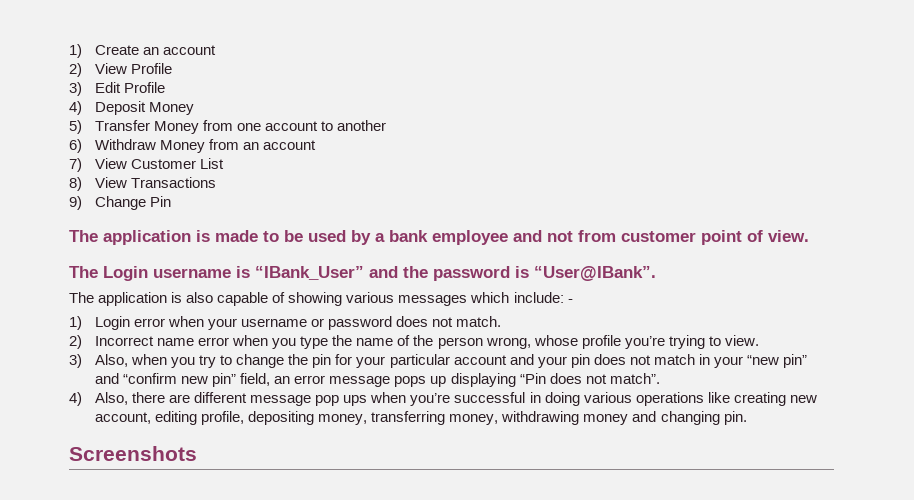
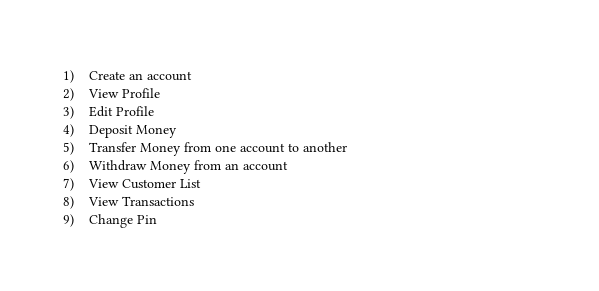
[69,230,809,245] [69,266,656,281] [69,292,573,306] [69,316,502,330] [69,335,759,349] [69,354,808,368] [95,373,660,387] [69,392,817,406] [95,411,747,425] [69,446,197,461] // The application is made to be used by a bank employee and not from customer point of view. // The Login username is “IBank_User” and the password is “User@IBank”. // The application is also capable of showing various messages which include: - // 1) Login error when your username or password does not match. // 2) Incorrect name error when you type the name of the person wrong, whose profile you’re trying to view. // 3) Also, when you try to change the pin for your particular account and your pin does not match in your “new pin” and “confirm new pin” field, an error message pops up displaying “Pin does not match”. // 4) Also, there are different message pop ups when you’re successful in doing various operations like creating new account, editing profile, depositing money, transferring money, withdrawing money and changing pin. // Screenshots -> (157, 219) none

